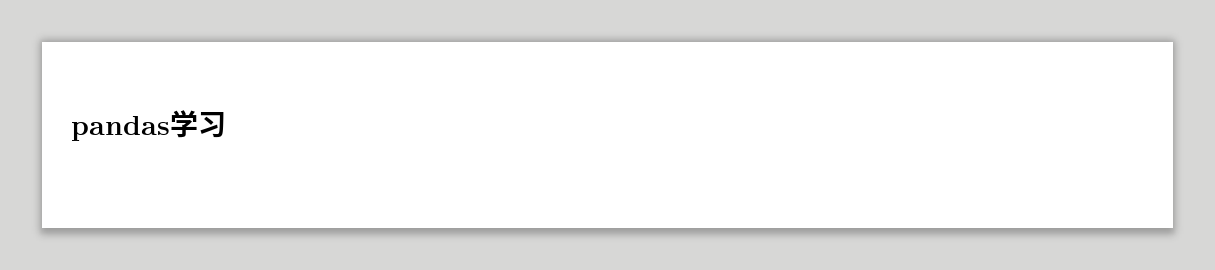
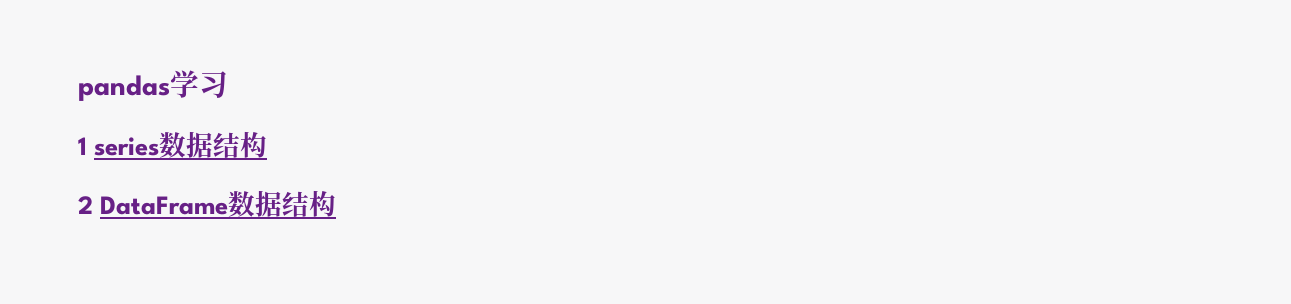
(226, 125) none -> [78,131,268,158] [78,190,337,217] // 1 series数据结构 // 2 DataFrame数据结构

